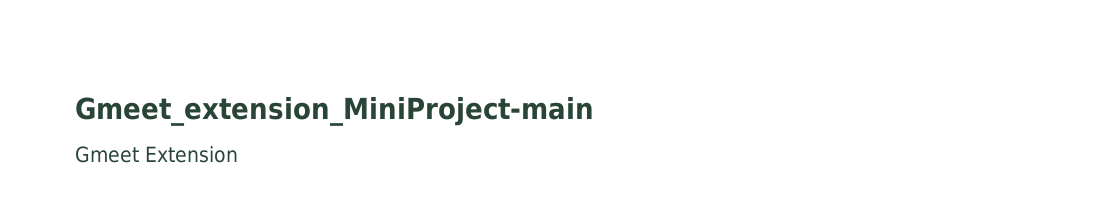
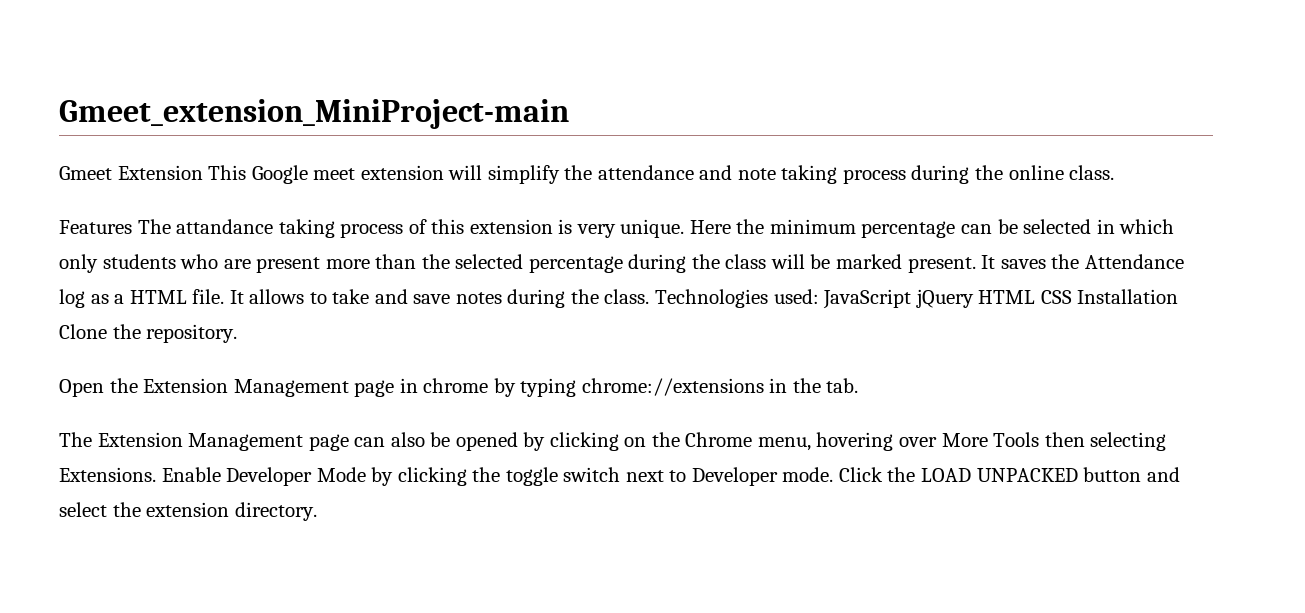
(238, 154) none -> [208,165,1115,184] [59,219,1175,238] [59,254,1184,273] [59,289,1179,309] [59,324,238,343] [59,378,859,397] [59,432,1167,451] [59,467,1180,486] [59,502,317,521] This Google meet extension will simplify the attendance and note taking process during the online class. // Features The attandance taking process of this extension is very unique. Here the minimum percentage can be selected in which only students who are present more than the selected percentage during the class will be marked present. It saves the Attendance log as a HTML file. It allows to take and save notes during the class. Technologies used: JavaScript jQuery HTML CSS Installation Clone the repository. // Open the Extension Management page in chrome by typing chrome://extensions in the tab. // The Extension Management page can also be opened by clicking on the Chrome menu, hovering over More Tools then selecting Extensions. Enable Developer Mode by clicking the toggle switch next to Developer mode. Click the LOAD UNPACKED button and select the extension directory.

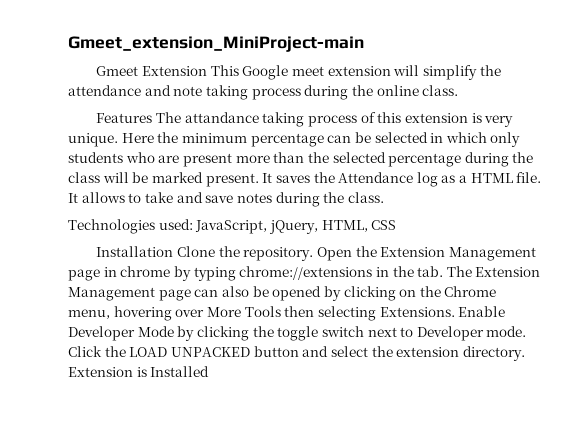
(650, 296) none -> (384, 197) //
[823,289,1036,309] JavaScript jQuery HTML -> [195,220,368,234] JavaScript, jQuery, HTML,
(1072, 297) none -> (397, 225) //
(238, 333) // -> (314, 254) none
(859, 385) // -> (444, 271) none
(317, 511) none -> [68,366,210,377] Extension is Installed

